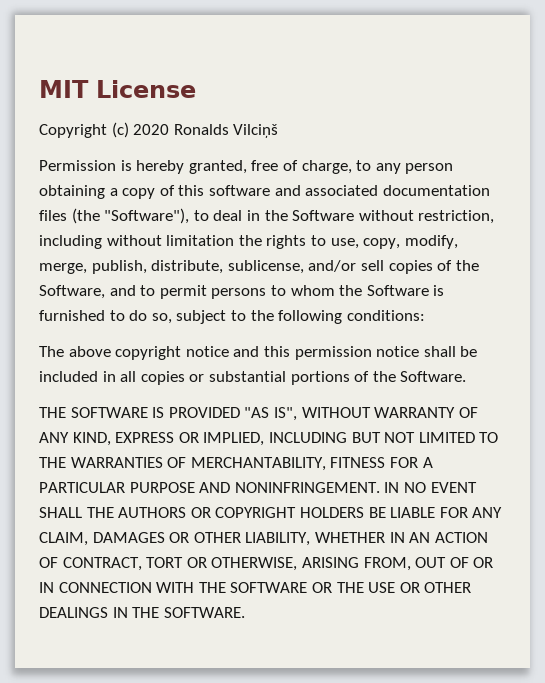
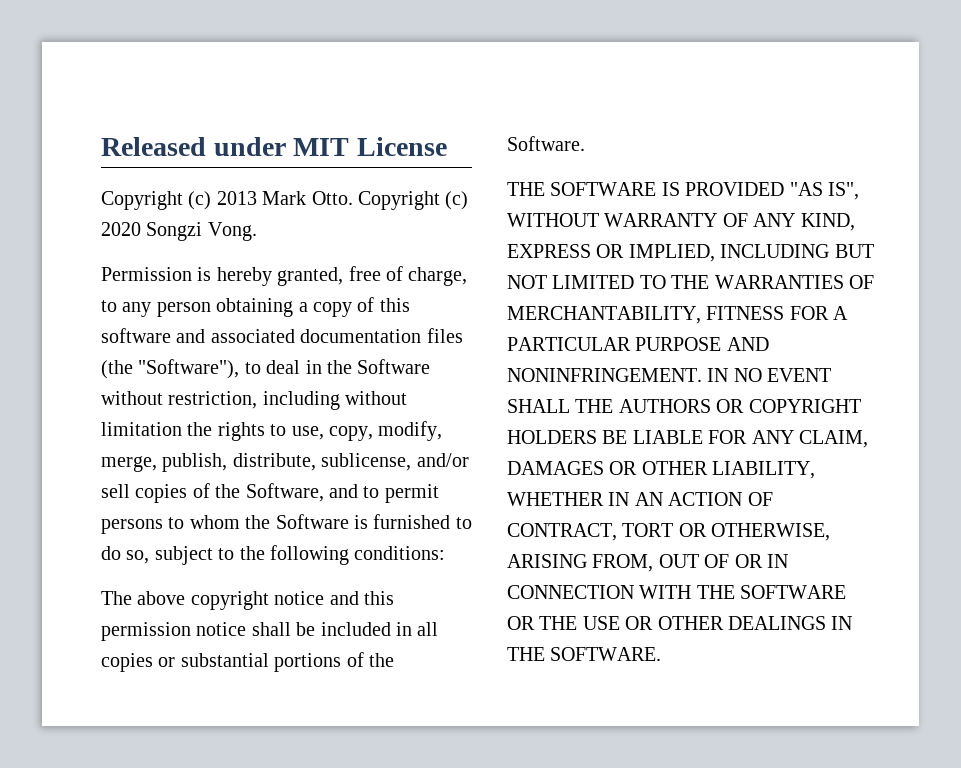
(39, 89) none -> [101,137,286,156] Released under
[133,124,279,138] 2020 Ronalds Vilciņš -> [216,191,469,210] [101,222,257,241] 2013 Mark Otto. Copyright (c) 2020 Songzi Vong.

